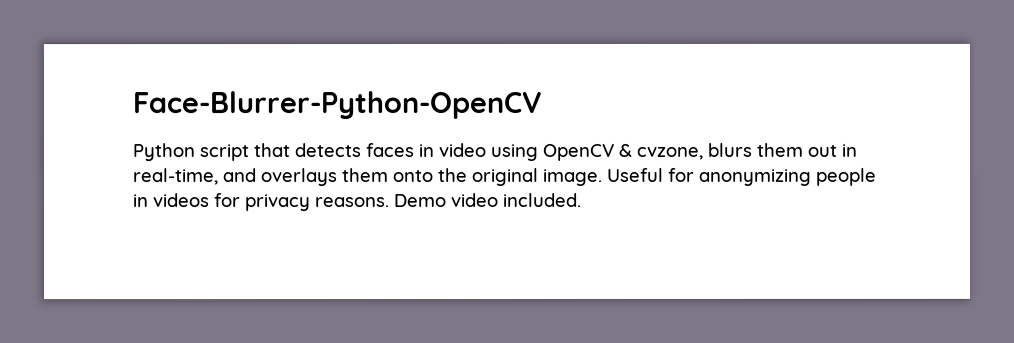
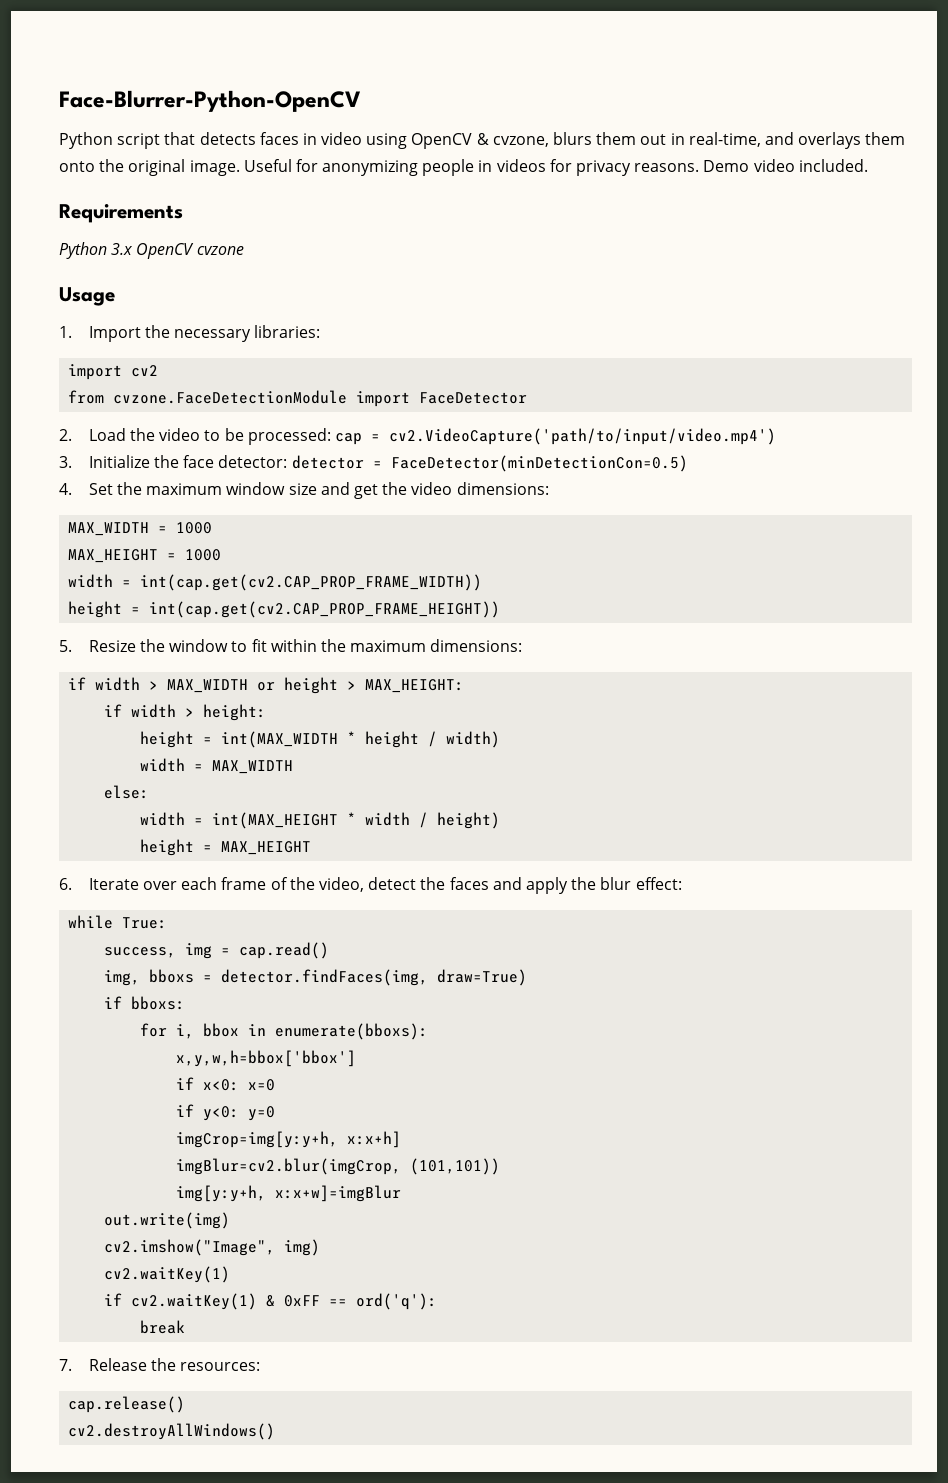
(582, 200) none -> [59,204,183,223] [59,242,244,259] [59,287,115,306] [59,325,321,342] [68,364,159,380] [68,390,528,407] [59,428,777,445] [59,455,688,472] [59,482,549,499] [68,522,213,536] [68,549,222,563] [68,574,483,591] [68,601,501,618] [59,639,523,652] [68,677,465,694] [104,704,267,721] [140,731,501,748] [140,758,294,774] [104,785,150,799] [140,812,501,829] [140,839,312,856] [59,877,682,894] [68,915,168,929] [104,942,330,959] [104,969,528,986] [104,996,186,1010] [140,1023,429,1040] [176,1050,357,1067] [176,1077,276,1091] [176,1104,276,1121] [176,1131,402,1148] [176,1158,501,1175] [176,1185,402,1202] [104,1212,231,1229] [104,1239,321,1256] [104,1266,231,1283] [104,1293,438,1310] [140,1320,186,1334] [59,1358,261,1371] [68,1396,186,1413] [68,1423,276,1440] // Requirements // Python 3.x OpenCV cvzone // Usage // 1. Import the necessary libraries: // import cv2 // from cvzone.FaceDetectionModule import FaceDetector // 2. Load the video to be processed: cap = cv2.VideoCapture('path/to/input/video.mp4') // 3. Initialize the face detector: detector = FaceDetector(minDetectionCon=0.5) // 4. Set the maximum window size and get the video dimensions: // MAX_WIDTH = 1000 // MAX_HEIGHT = 1000 // width = int(cap.get(cv2.CAP_PROP_FRAME_WIDTH)) // height = int(cap.get(cv2.CAP_PROP_FRAME_HEIGHT)) // 5. Resize the window to fit within the maximum dimensions: // if width > MAX_WIDTH or height > MAX_HEIGHT: // if width > height: // height = int(MAX_WIDTH * height / width) // width = MAX_WIDTH // else: // width = int(MAX_HEIGHT * width / height) // height = MAX_HEIGHT // 6. Iterate over each frame of the video, detect the faces and apply the blur effect: // while True: // success, img = cap.read() // img, bboxs = detector.findFaces(img, draw=True) // if bboxs: // for i, bbox in enumerate(bboxs): // x,y,w,h=bbox['bbox'] // if x<0: x=0 // if y<0: y=0 // imgCrop=img[y:y+h, x:x+h] // imgBlur=cv2.blur(imgCrop, (101,101)) // img[y:y+h, x:x+w]=imgBlur // out.write(img) // cv2.imshow("Image", img) // cv2.waitKey(1) // if cv2.waitKey(1) & 0xFF == ord('q'): // break // 7. Release the resources: // cap.release() // cv2.destroyAllWindows()

